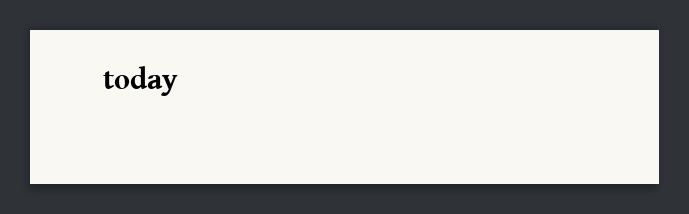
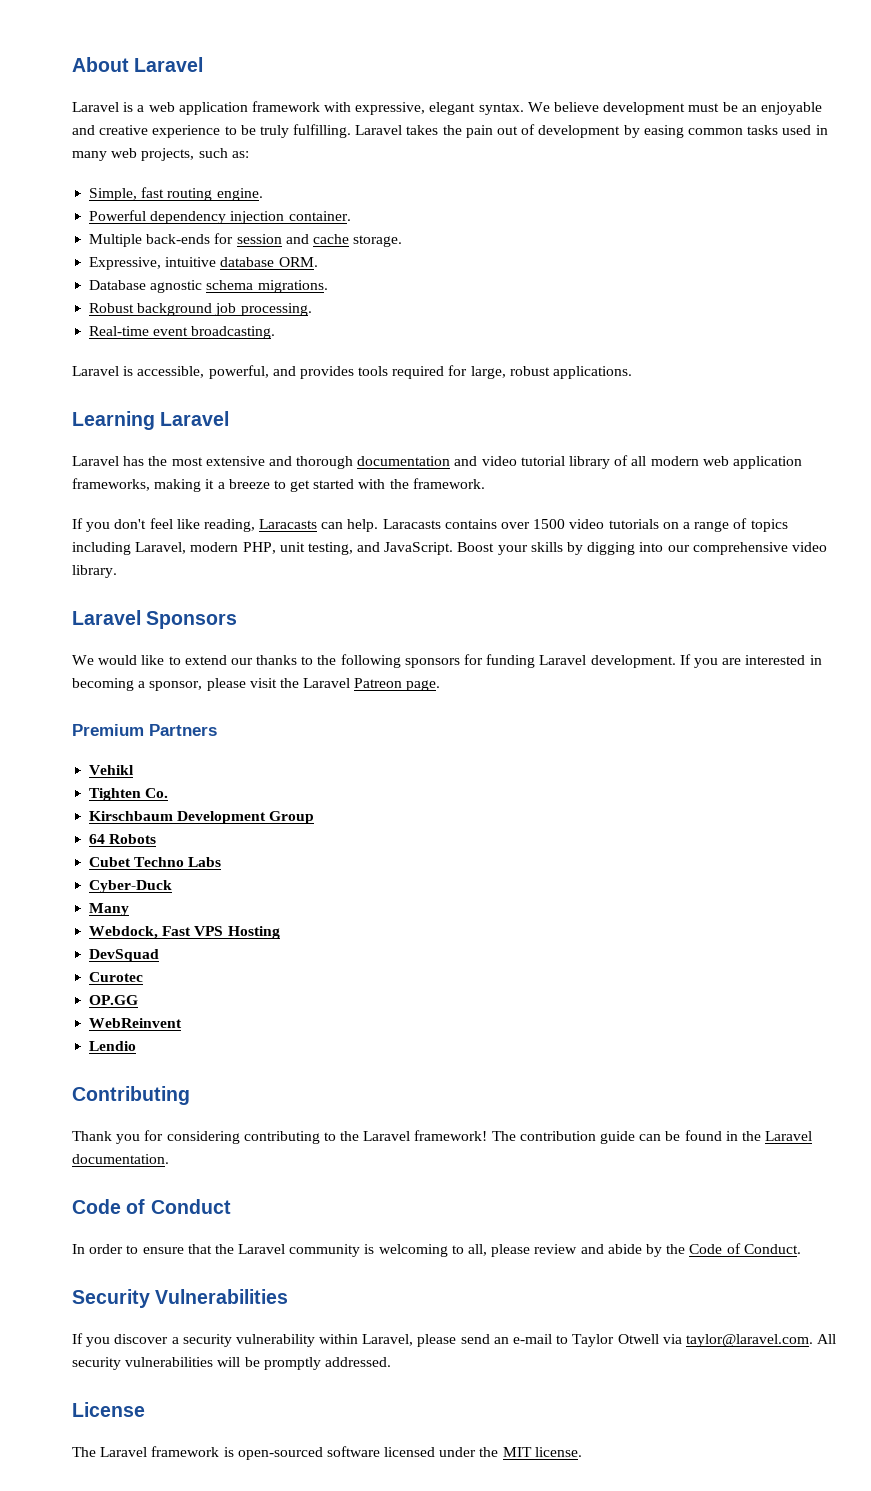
[103,66,178,96] today -> [72,57,204,72] [72,101,822,115] [72,124,828,138] [72,148,249,161] [89,187,263,201] [89,210,351,224] [89,233,403,247] [89,257,318,270] [89,280,328,293] [89,303,312,316] [89,326,276,339] [72,365,633,379] [72,411,230,430] [72,455,802,469] [72,478,485,492] [72,518,788,532] [72,542,827,555] [72,565,117,578] [72,610,238,629] [72,654,822,668] [72,678,441,691] [72,724,217,736] [89,765,135,775] [89,788,169,801] [89,811,315,824] [89,834,157,844] [89,857,222,867] [89,880,173,893] [89,903,130,916] [89,926,280,939] [89,949,160,962] [89,972,144,982] [89,995,139,1005] [89,1018,183,1028] [89,1041,137,1051] [72,1086,190,1105] [72,1130,813,1144] [72,1154,169,1164] [72,1199,231,1214] [72,1243,801,1257] [72,1289,289,1308] [72,1333,837,1347] [72,1357,391,1370] [72,1402,145,1417] [72,1446,582,1460] About Laravel // Laravel is a web application framework with expressive, elegant syntax. We believe development must be an enjoyable and creative experience to be truly fulfilling. Laravel takes the pain out of development by easing common tasks used in many web projects, such as: // Simple, fast routing engine. // Powerful dependency injection container. // Multiple back-ends for session and cache storage. // Expressive, intuitive database ORM. // Database agnostic schema migrations. // Robust background job processing. // Real-time event broadcasting. // Laravel is accessible, powerful, and provides tools required for large, robust applications. // Learning Laravel // Laravel has the most extensive and thorough documentation and video tutorial library of all modern web application frameworks, making it a breeze to get started with the framework. // If you don't feel like reading, Laracasts can help. Laracasts contains over 1500 video tutorials on a range of topics including Laravel, modern PHP, unit testing, and JavaScript. Boost your skills by digging into our comprehensive video library. // Laravel Sponsors // We would like to extend our thanks to the following sponsors for funding Laravel development. If you are interested in becoming a sponsor, please visit the Laravel Patreon page. // Premium Partners // Vehikl // Tighten Co. // Kirschbaum Development Group // 64 Robots // Cubet Techno Labs // Cyber-Duck // Many // Webdock, Fast VPS Hosting // DevSquad // Curotec // OP.GG // WebReinvent // Lendio // Contributing // Thank you for considering contributing to the Laravel framework! The contribution guide can be found in the Laravel documentation. // Code of Conduct // In order to ensure that the Laravel community is welcoming to all, please review and abide by the Code of Conduct. // Security Vulnerabilities // If you discover a security vulnerability within Laravel, please send an e-mail to Taylor Otwell via taylor@laravel.com. All security vulnerabilities will be promptly addressed. // License // The Laravel framework is open-sourced software licensed under the MIT license.

